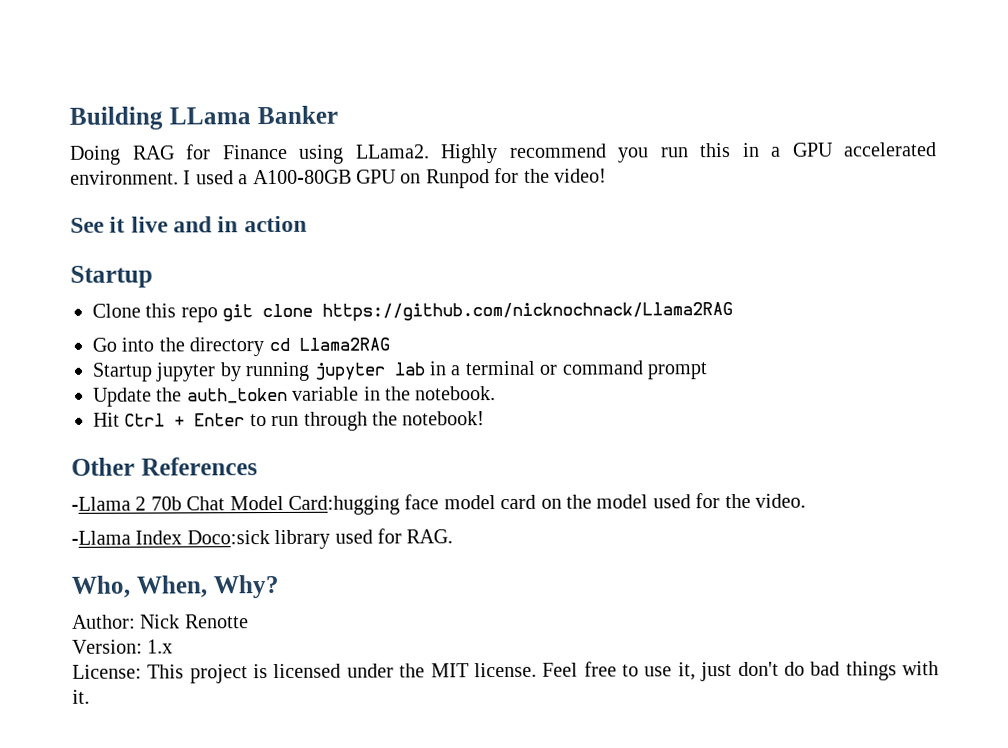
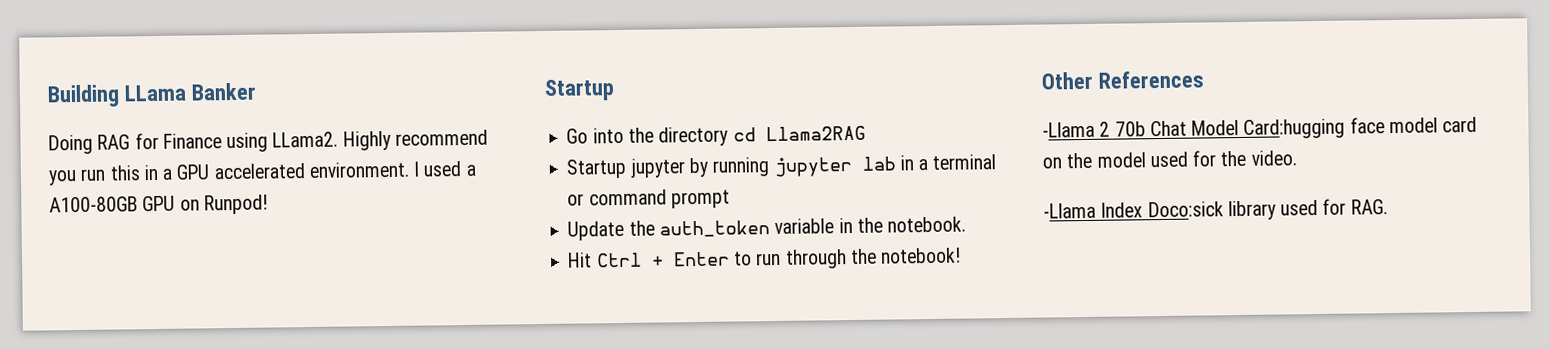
[425,167,607,189] [70,215,307,233] [70,265,153,288] [92,301,734,323] Runpod for the video! // See it live and in action // Startup // Clone this repo git clone https://github.com/nicknochnack/Llama2RAG -> [203,194,268,215] [544,79,615,101] Runpod! // Startup
[71,574,279,599] [72,614,249,629] [72,639,174,654] [72,661,939,684] [72,689,90,704] // Who, When, Why? // Author: Nick Renotte // Version: 1.x // License: This project is licensed under the MIT license. Feel free to use it, just don't do bad things with it. -> (1388, 207) none

